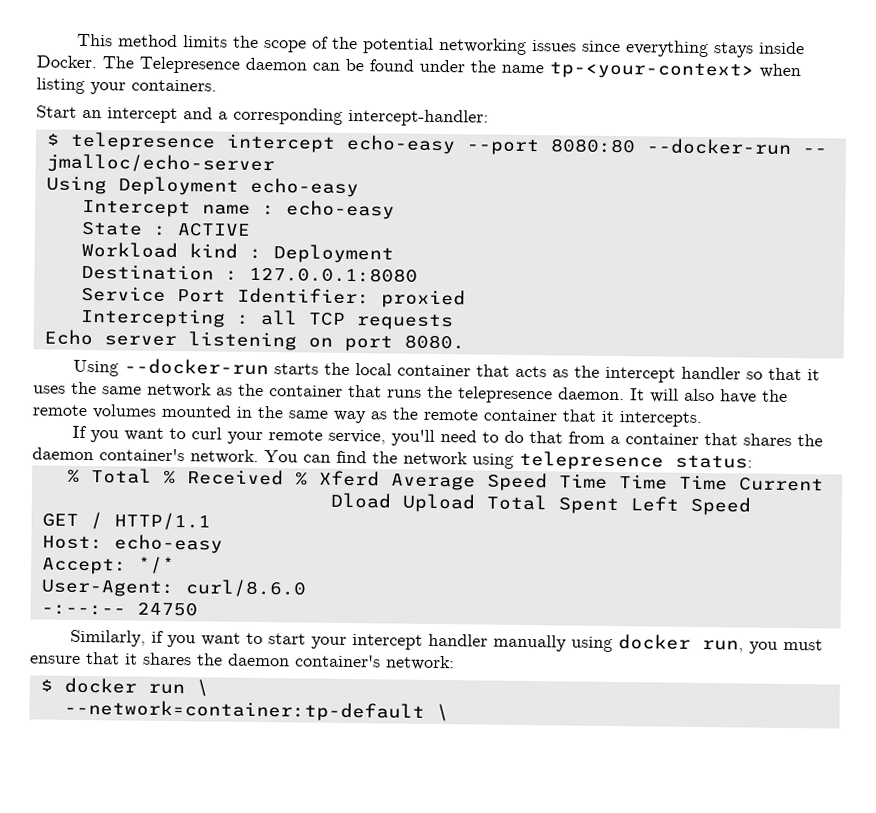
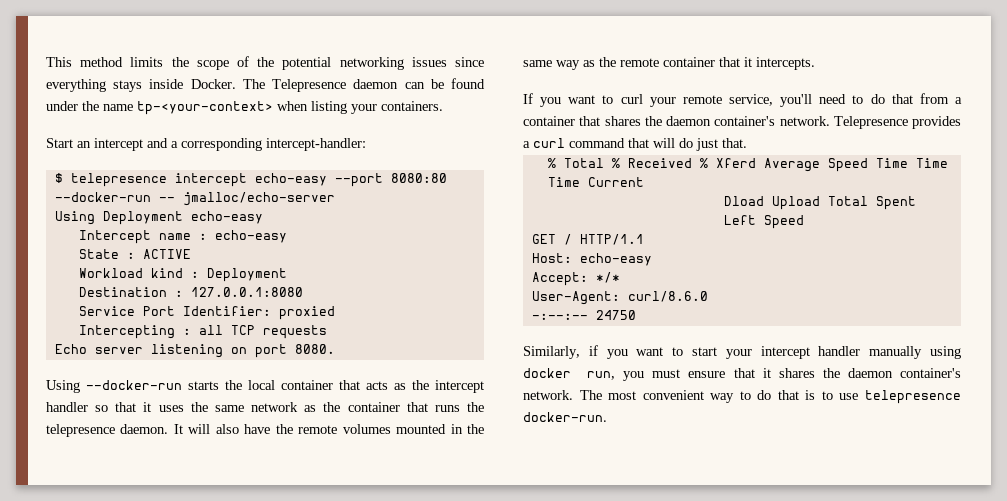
[264,450,753,471] You can find the network using telepresence status: -> [833,116,961,129] [523,138,747,151] Telepresence provides a curl command that will do just that.
[386,655,455,671] [39,677,209,697] [63,699,449,722] network: // $ docker run \ // --network=container:tp-default \ -> [523,390,961,404] [523,412,607,422] network. The most convenient way to do that is to use telepresence docker-run.

